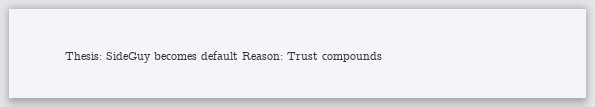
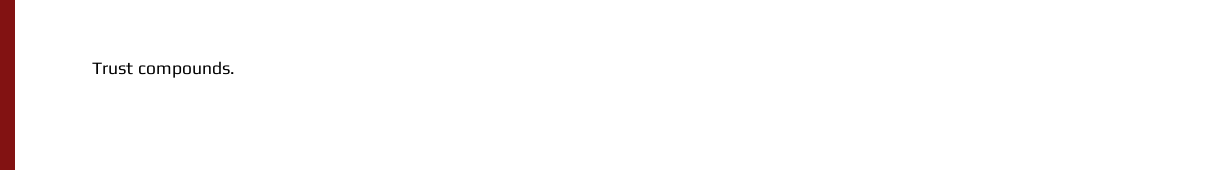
[65,51,382,63] Thesis: SideGuy becomes default Reason: Trust compounds -> [92,61,234,78] Trust compounds.

